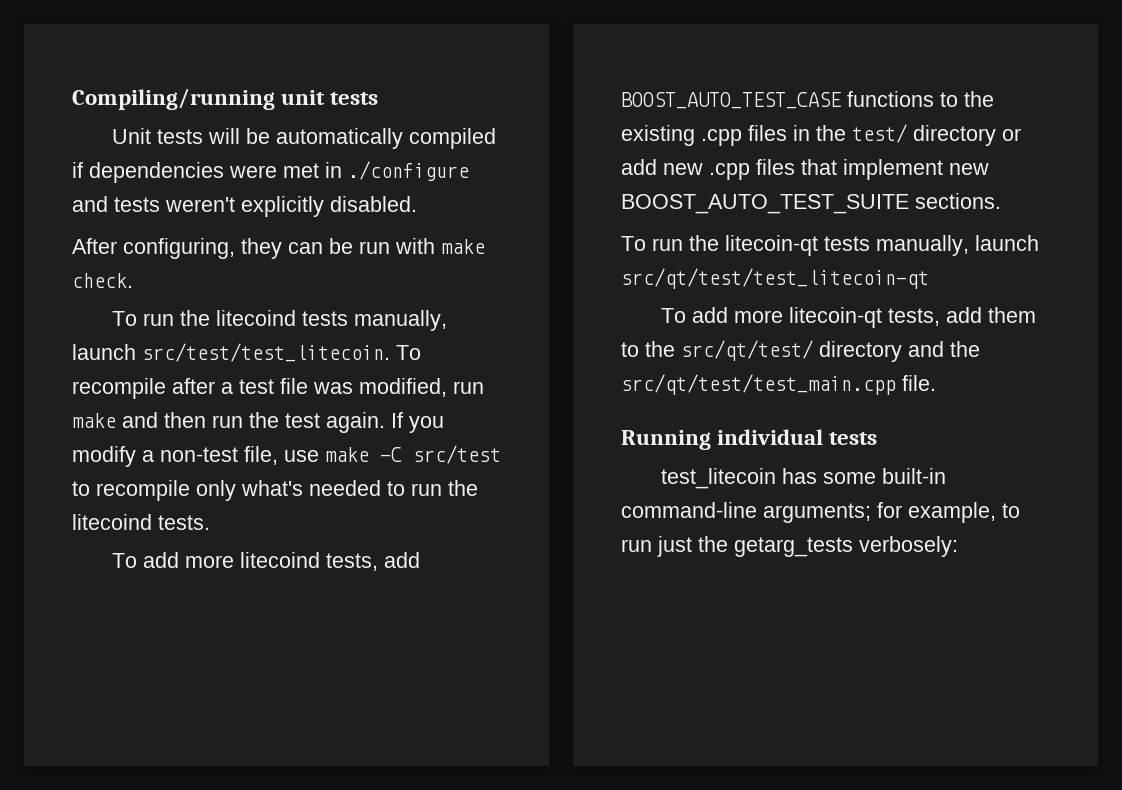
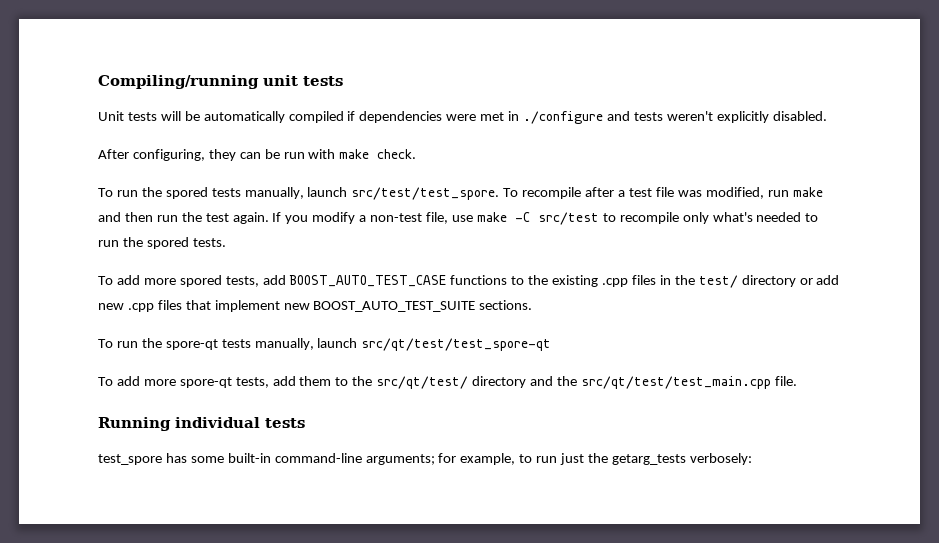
[215,310,447,331] [72,343,390,362] litecoind tests manually, launch src/test/test_litecoin. -> [165,187,500,200] spored tests manually, launch src/test/test_spore.
[72,514,152,530] litecoind -> [146,237,189,249] spored
[239,552,320,568] litecoind -> [179,275,222,287] spored
[725,235,1039,256] [621,268,929,289] [660,307,882,328] litecoin-qt tests manually, launch src/qt/test/test_litecoin-qt // To add more litecoin-qt -> [165,338,552,351] [98,376,232,388] spore-qt tests manually, launch src/qt/test/test_spore-qt // To add more spore-qt
[660,468,776,489] test_litecoin -> [98,454,162,465] test_spore

